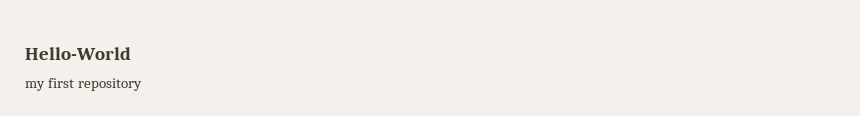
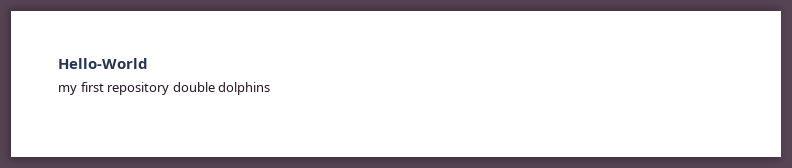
(142, 84) none -> [172,82,271,95] double dolphins

